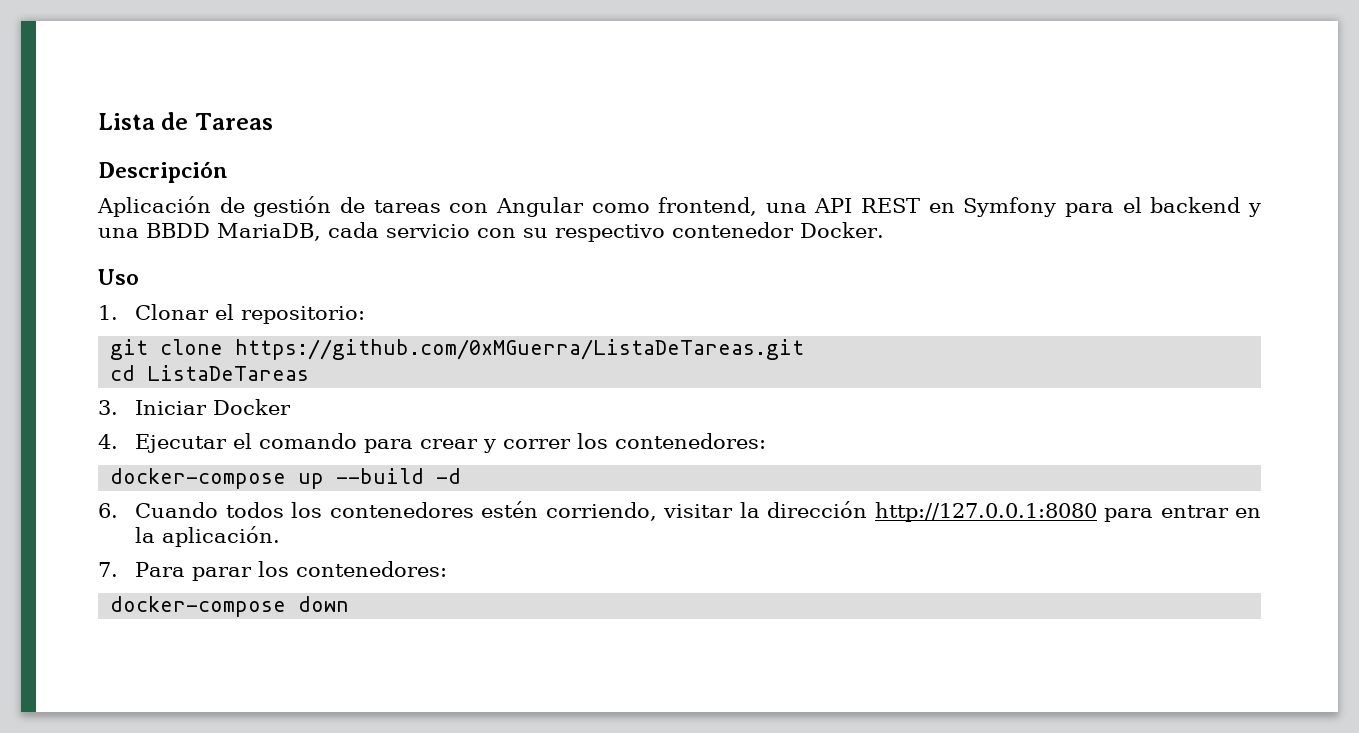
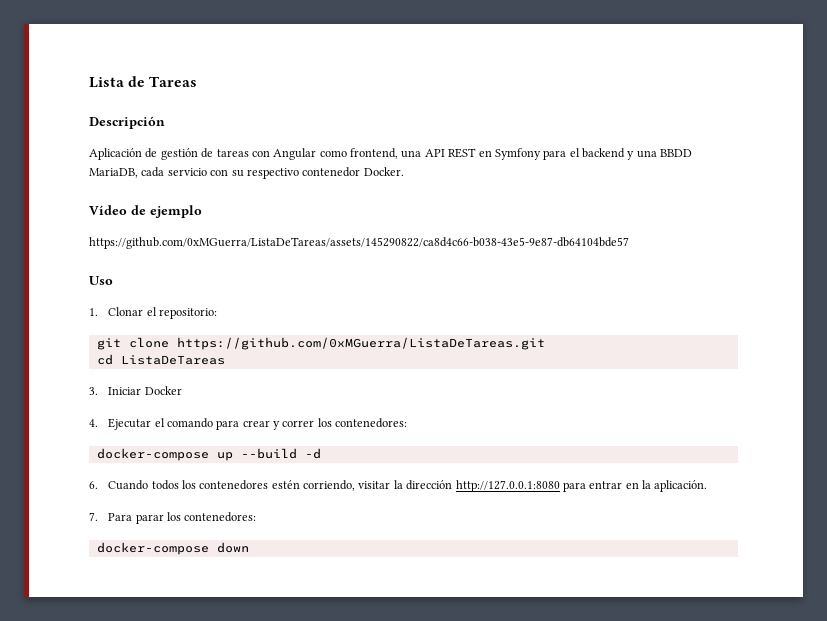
(884, 230) none -> [89,205,202,218] [89,237,629,249] // Vídeo de ejemplo // https://github.com/0xMGuerra/ListaDeTareas/assets/145290822/ca8d4c66-b038-43e5-9e87-db64104bde57

